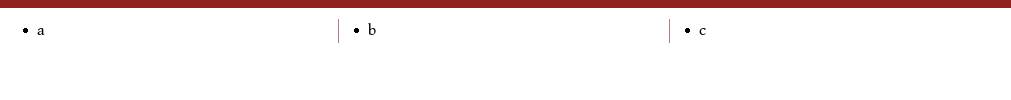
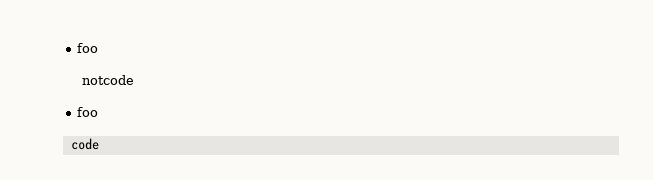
[37,28,46,35] [368,23,377,35] [699,28,707,35] a // b // c -> [76,43,98,53] [81,75,134,85] [76,107,98,117] [70,138,99,150] foo // notcode // foo // code

